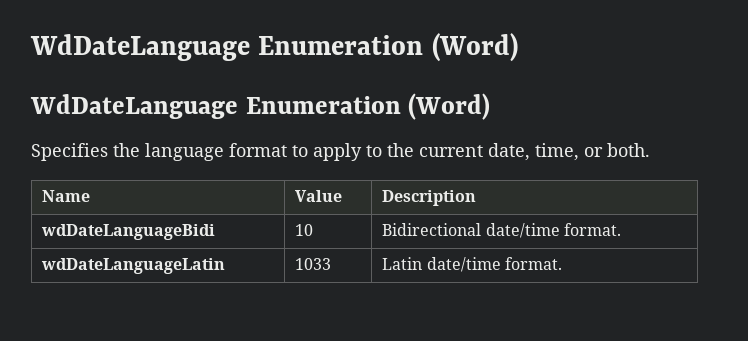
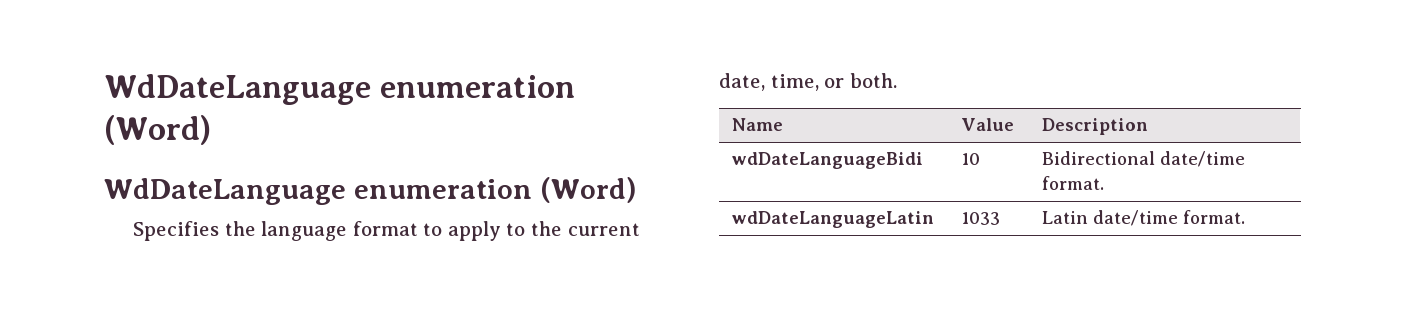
[30,34,424,61] WdDateLanguage Enumeration -> [104,74,575,105] WdDateLanguage enumeration
[245,96,401,114] Enumeration -> [353,179,532,199] enumeration

